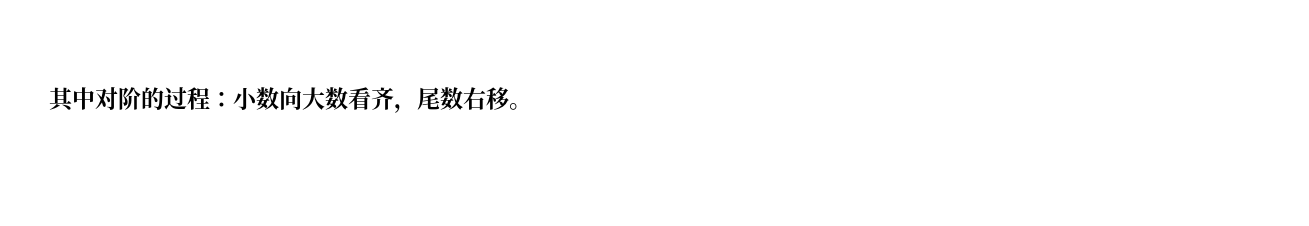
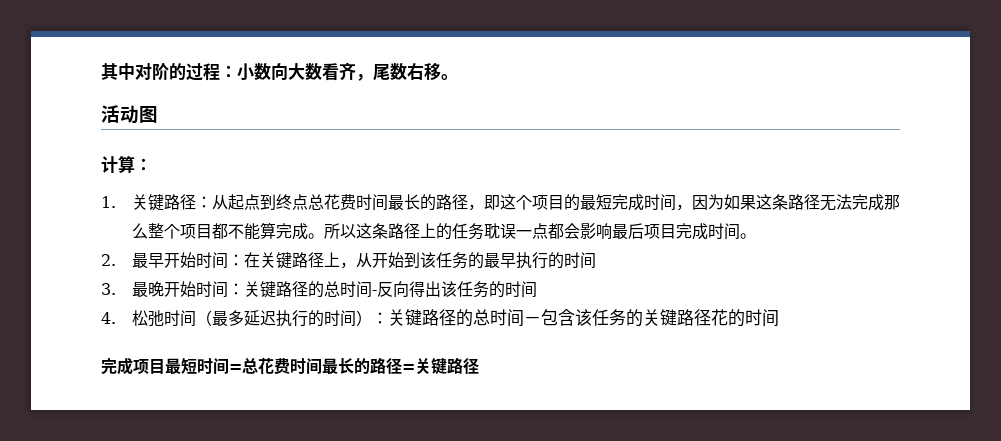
(532, 106) none -> [101,105,158,124] [101,155,152,173] [101,194,900,211] [131,222,756,240] [101,252,596,269] [101,281,537,298] [101,309,779,327] [101,357,479,375] // 活动图 // 计算： // 1.关键路径：从起点到终点总花费时间最长的路径，即这个项目的最短完成时间，因为如果这条路径无法完成那么整个项目都不能算完成。所以这条路径上的任务耽误一点都会影响最后项目完成时间。 // 2.最早开始时间：在关键路径上，从开始到该任务的最早执行的时间 // 3.最晚开始时间：关键路径的总时间-反向得出该任务的时间 // 4.松弛时间（最多延迟执行的时间）：关键路径的总时间－包含该任务的关键路径花的时间 // 完成项目最短时间=总花费时间最长的路径=关键路径

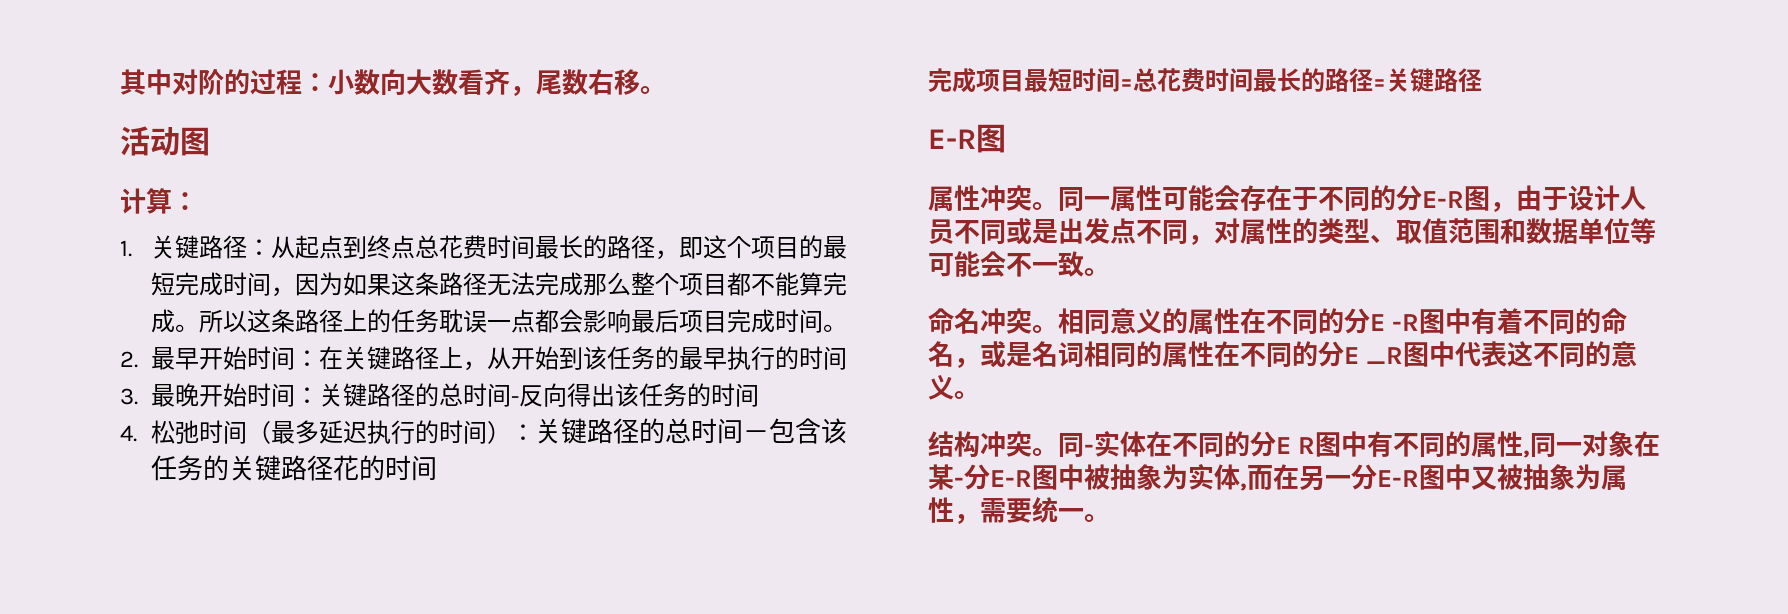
(479, 366) none -> [928,124,1006,153] [928,185,1646,212] [928,218,1656,245] [928,251,1110,277] [928,308,1628,335] [928,341,1638,368] [928,375,980,400] [928,431,1661,458] [928,464,1627,491] [928,497,1110,524] // E-R图 // 属性冲突。同一属性可能会存在于不同的分E-R图，由于设计人员不同或是出发点不同，对属性的类型、取值范围和数据单位等可能会不一致。 // 命名冲突。相同意义的属性在不同的分E -R图中有着不同的命名，或是名词相同的属性在不同的分E _R图中代表这不同的意义。 // 结构冲突。同-实体在不同的分E R图中有不同的属性,同一对象在某-分E-R图中被抽象为实体,而在另一分E-R图中又被抽象为属性，需要统一。

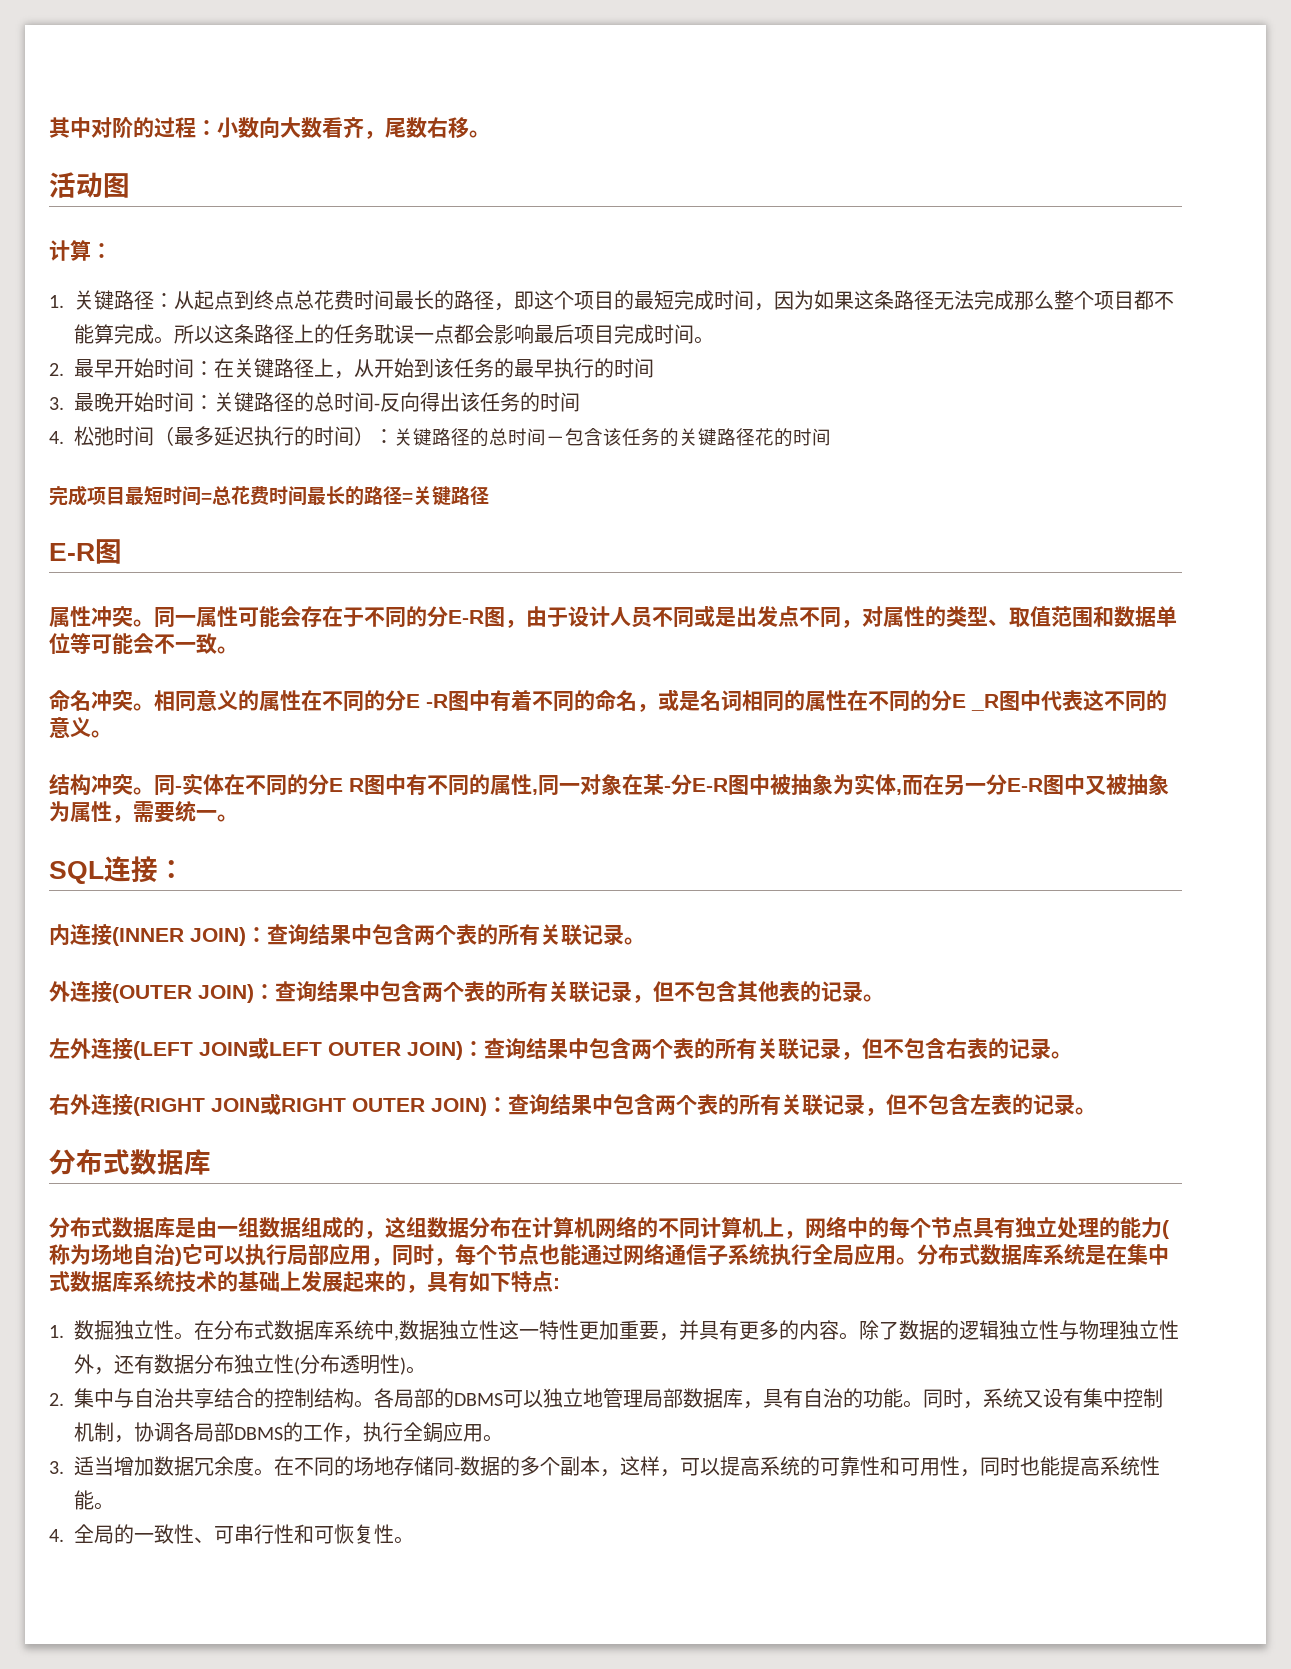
(1110, 518) none -> [49,856,185,884] [49,924,645,946] [49,981,884,1003] [49,1037,1072,1060] [49,1093,1096,1116] [49,1149,211,1175] [49,1216,1169,1239] [49,1243,1169,1266] [49,1270,560,1293] [49,1320,1179,1341] [74,1354,426,1375] [49,1388,1163,1409] [74,1422,503,1443] [49,1456,1160,1477] [74,1490,114,1510] [49,1524,414,1544] // SQL连接： // 内连接(INNER JOIN)：查询结果中包含两个表的所有关联记录。 // 外连接(OUTER JOIN)：查询结果中包含两个表的所有关联记录，但不包含其他表的记录。 // 左外连接(LEFT JOIN或LEFT OUTER JOIN)：查询结果中包含两个表的所有关联记录，但不包含右表的记录。 // 右外连接(RIGHT JOIN或RIGHT OUTER JOIN)：查询结果中包含两个表的所有关联记录，但不包含左表的记录。 // 分布式数据库 // 分布式数据库是由一组数据组成的，这组数据分布在计算机网络的不同计算机上，网络中的每个节点具有独立处理的能力(称为场地自治)它可以执行局部应用，同时，每个节点也能通过网络通信子系统执行全局应用。分布式数据库系统是在集中式数据库系统技术的基础上发展起来的，具有如下特点: // 1.数掘独立性。在分布式数据库系统中,数据独立性这一特性更加重要，并具有更多的内容。除了数据的逻辑独立性与物理独立性外，还有数据分布独立性(分布透明性)。 // 2.集中与自治共享结合的控制结构。各局部的DBMS可以独立地管理局部数据库，具有自治的功能。同时，系统又设有集中控制机制，协调各局部DBMS的工作，执行全鋦应用。 // 3.适当增加数据冗余度。在不同的场地存储同-数据的多个副本，这样，可以提高系统的可靠性和可用性，同时也能提高系统性能。 // 4.全局的一致性、可串行性和可恢复性。

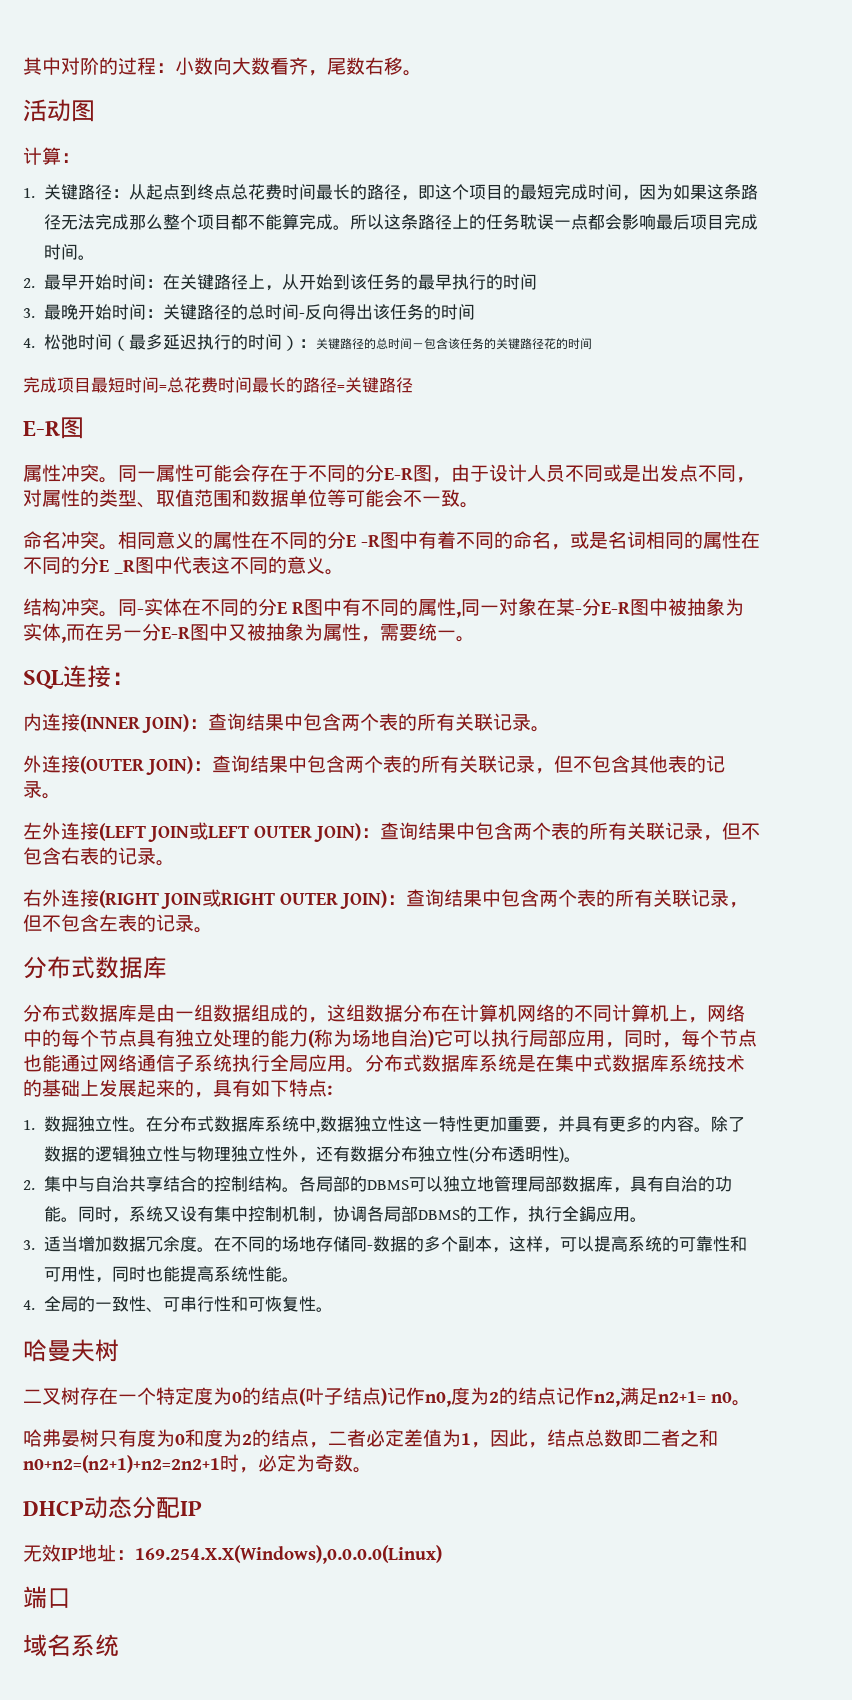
(414, 1540) none -> [23,1339,119,1362] [23,1387,752,1407] [23,1429,718,1448] [23,1454,372,1473] [23,1496,202,1519] [23,1544,442,1564] [23,1586,71,1609] [23,1634,119,1657] // 哈曼夫树 // 二叉树存在一个特定度为0的结点(叶子结点)记作n0,度为2的结点记作n2,满足n2+1= n0。 // 哈弗晏树只有度为0和度为2的结点，二者必定差值为1，因此，结点总数即二者之和n0+n2=(n2+1)+n2=2n2+1时，必定为奇数。 // DHCP动态分配IP // 无效IP地址：169.254.X.X(Windows),0.0.0.0(Linux) // 端口 // 域名系统

